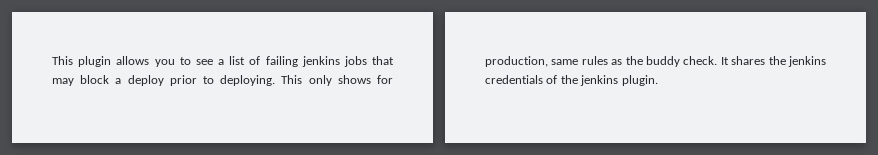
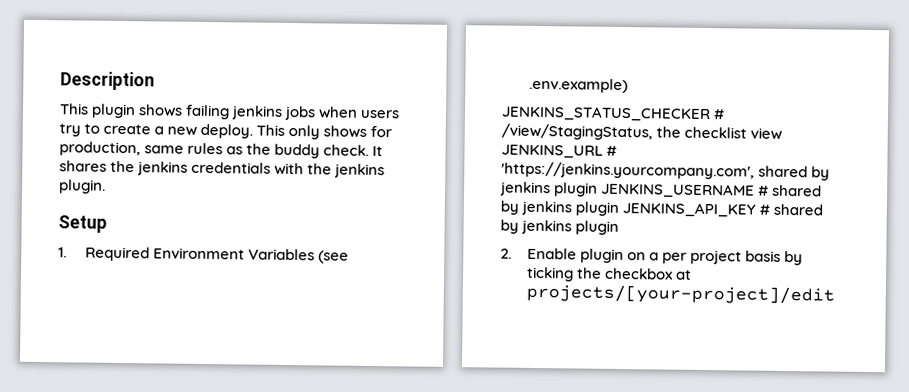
(52, 60) none -> [60,71,155,91] Description //
[116,56,394,67] [52,75,276,86] allows you to see a list of failing jenkins jobs that may block a deploy prior to deploying. -> [138,104,401,121] [59,123,254,139] shows failing jenkins jobs when users try to create a new deploy.
[546,75,558,84] of -> [274,162,305,176] with
(658, 80) none -> [58,215,107,233] [58,246,350,264] [528,77,628,94] [501,105,726,123] [501,123,783,141] [501,144,618,159] [501,161,831,181] [500,181,823,199] [500,200,824,218] [500,219,620,235] [500,247,804,266] [525,266,693,282] [525,283,835,305] // Setup // 1. Required Environment Variables (see .env.example) // JENKINS_STATUS_CHECKER # /view/StagingStatus, the checklist view JENKINS_URL # 'https://jenkins.yourcompany.com', shared by jenkins plugin JENKINS_USERNAME # shared by jenkins plugin JENKINS_API_KEY # shared by jenkins plugin // 2. Enable plugin on a per project basis by ticking the checkbox at projects/[your-project]/edit

